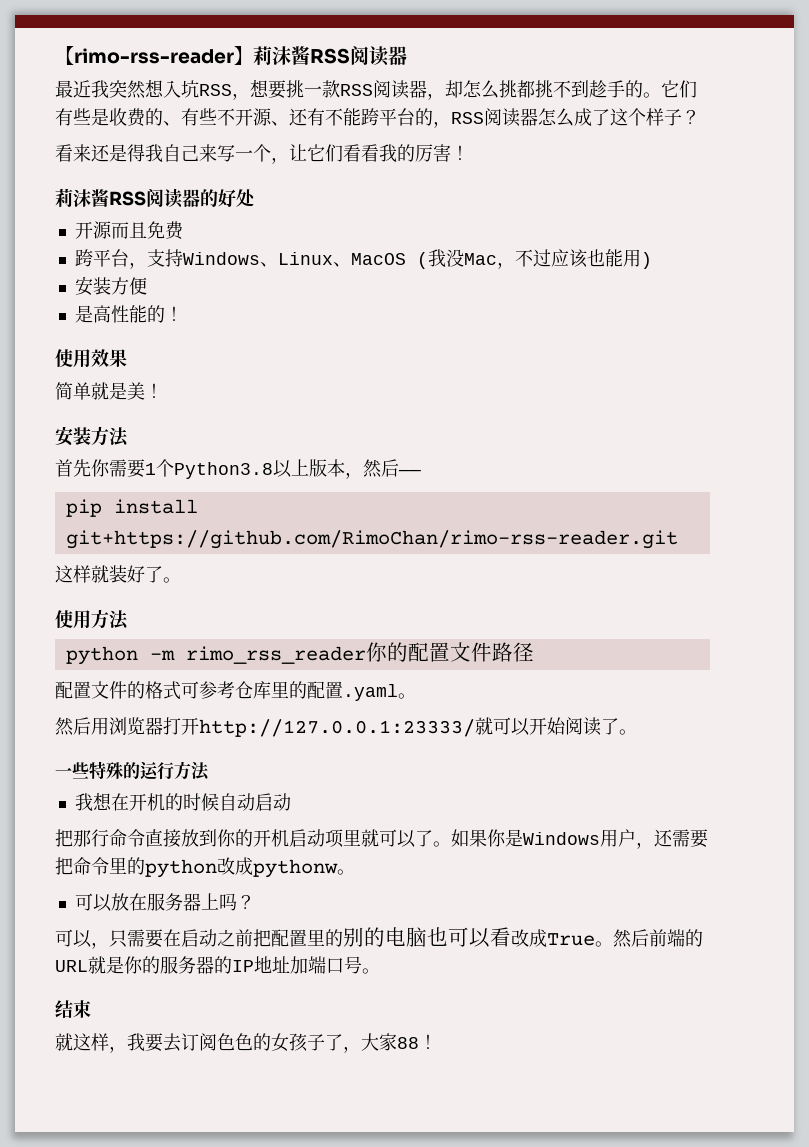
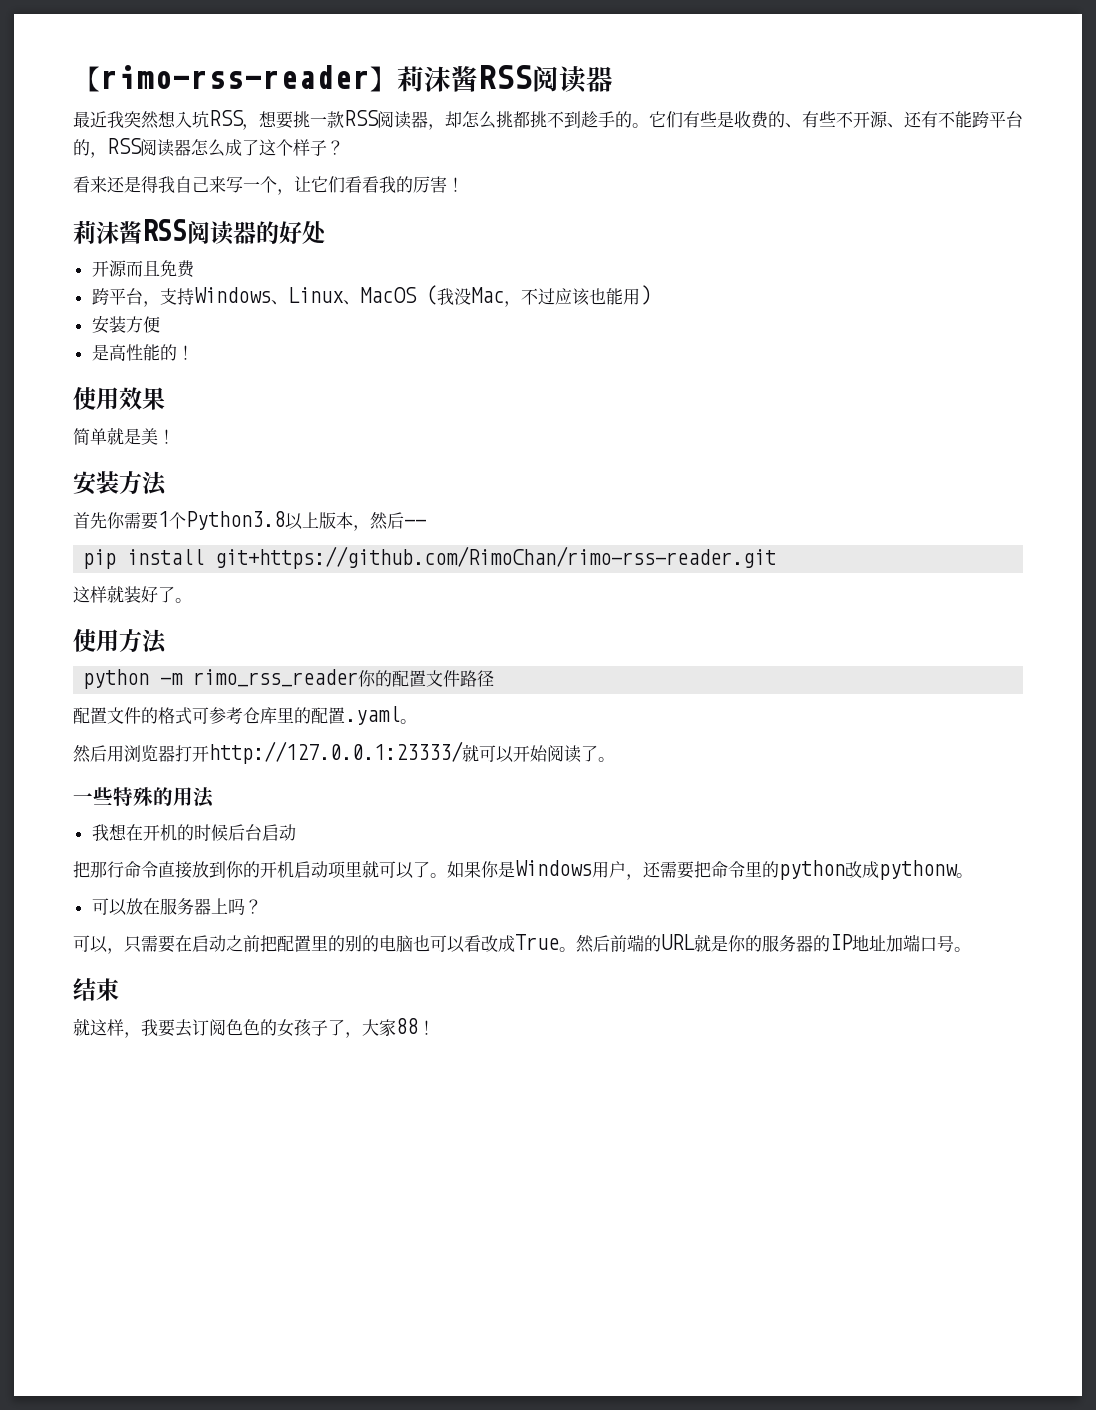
[140,761,191,780] 运行方 -> [173,787,193,806] 用
[218,793,255,811] 自动 -> [227,824,262,841] 后台

